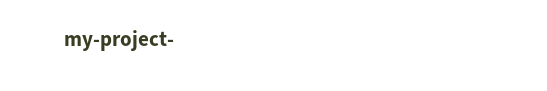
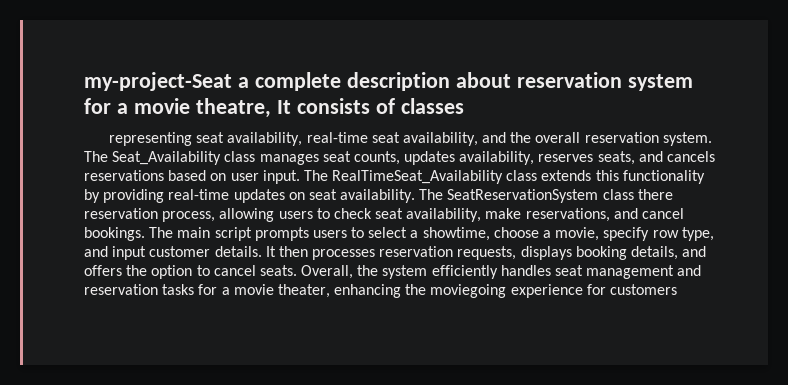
[64,30,174,51] my-project- -> [84,72,693,91] [84,98,464,118] [108,132,712,146] [84,151,716,165] [84,170,705,184] [84,189,673,203] [84,208,685,222] [84,227,714,241] [84,246,707,260] [84,265,702,279] [84,284,678,298] my-project-Seat a complete description about reservation system for a movie theatre, It consists of classes // representing seat availability, real-time seat availability, and the overall reservation system. The Seat_Availability class manages seat counts, updates availability, reserves seats, and cancels reservations based on user input. The RealTimeSeat_Availability class extends this functionality by providing real-time updates on seat availability. The SeatReservationSystem class there reservation process, allowing users to check seat availability, make reservations, and cancel bookings. The main script prompts users to select a showtime, choose a movie, specify row type, and input customer details. It then processes reservation requests, displays booking details, and offers the option to cancel seats. Overall, the system efficiently handles seat management and reservation tasks for a movie theater, enhancing the moviegoing experience for customers

